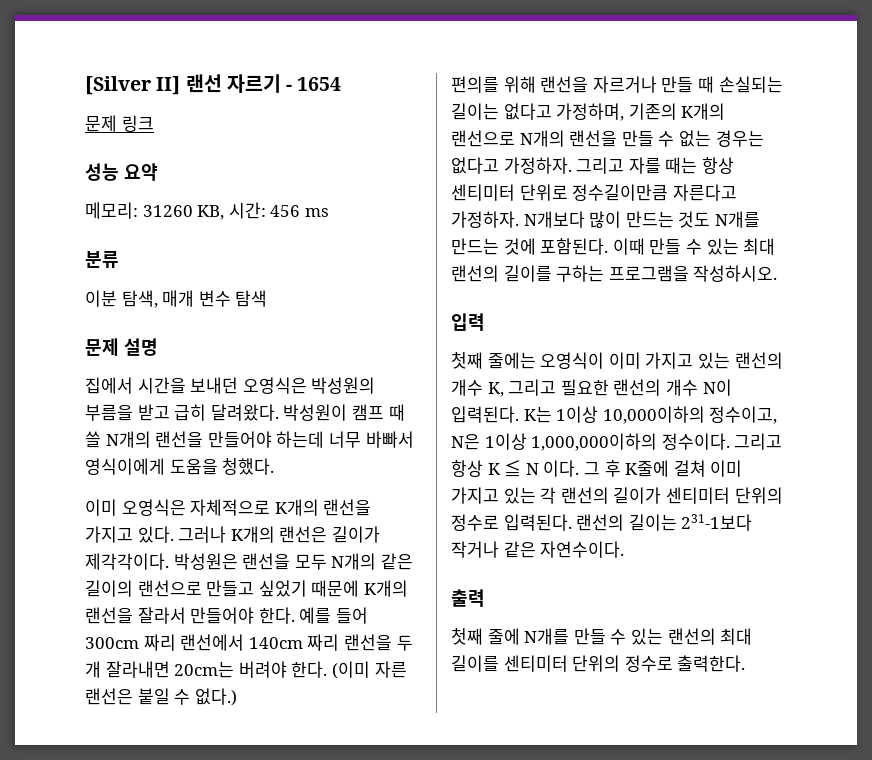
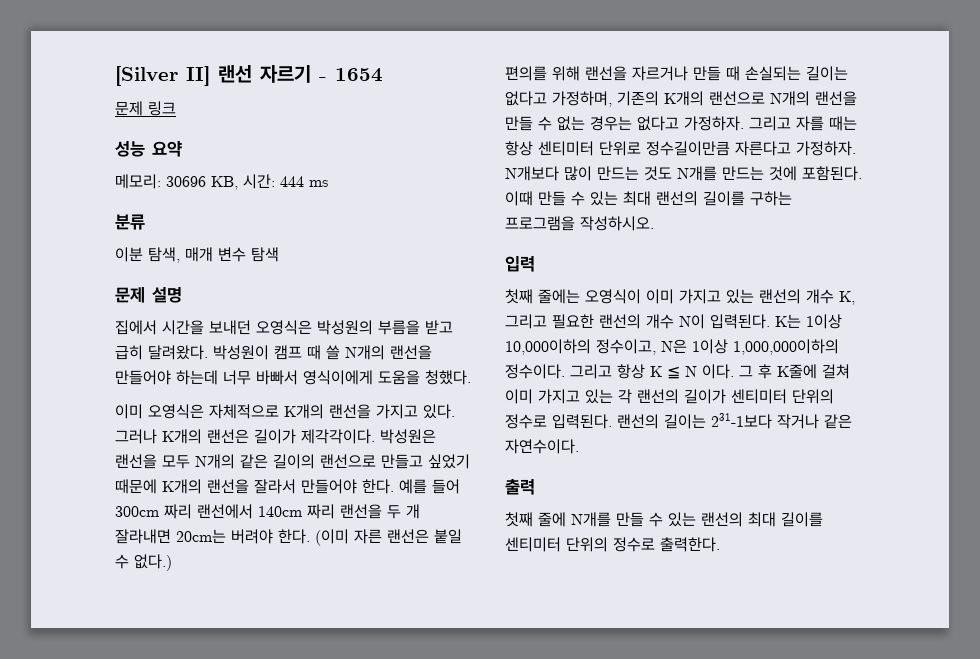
[142,205,193,217] 31260 -> [166,176,206,187] 30696
[270,205,301,217] 456 -> [280,176,304,187] 444

